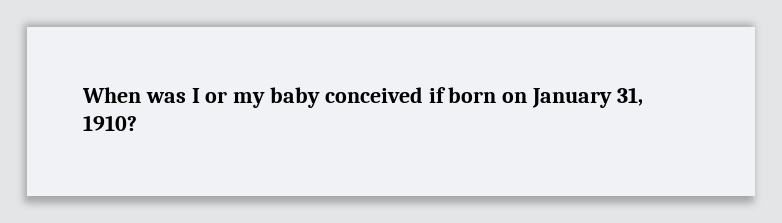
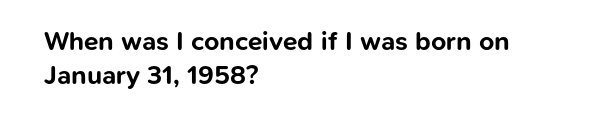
[205,87,446,108] or my baby conceived if -> [191,31,408,51] conceived if I was
[83,115,137,131] 1910? -> [186,65,259,84] 1958?

